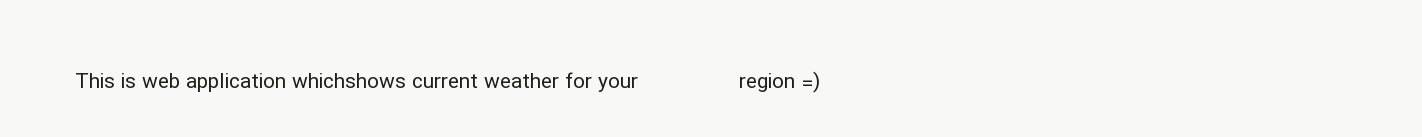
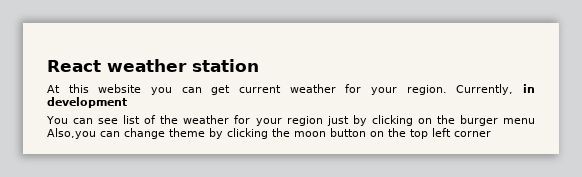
[75,71,820,93] This is web application whichshows current weather for your region =) -> [47,59,259,72] [47,84,535,95] [47,97,127,108] [46,115,535,126] [47,128,491,139] React weather station // At this website you can get current weather for your region. Currently, in development // You can see list of the weather for your region just by clicking on the burger menu Also,you can change theme by clicking the moon button on the top left corner

